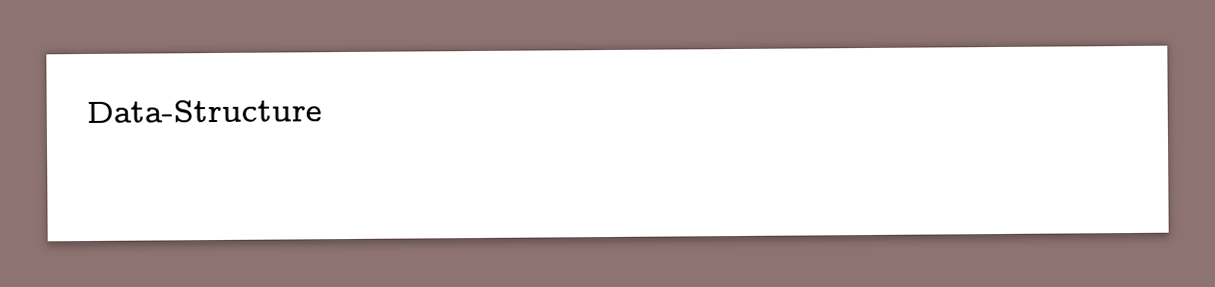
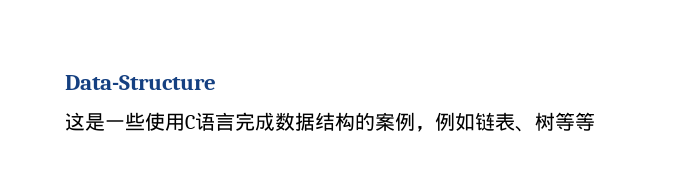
(322, 111) none -> [65,112,595,132] // 这是一些使用C语言完成数据结构的案例，例如链表、树等等

